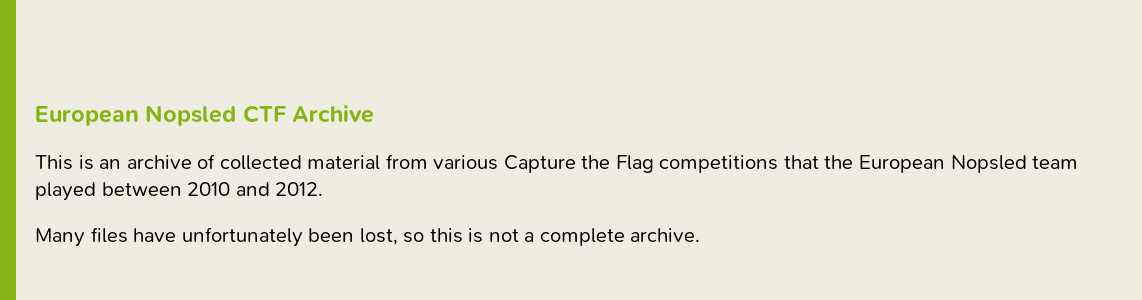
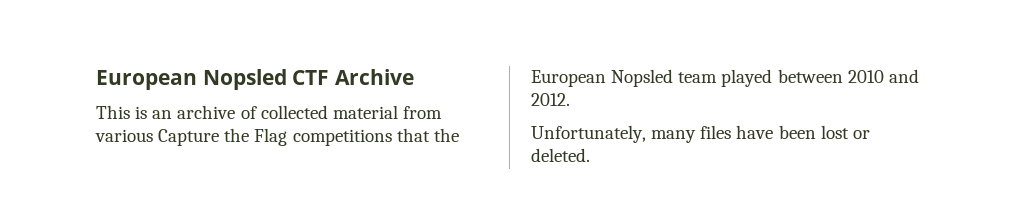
[35,227,701,247] Many files have unfortunately been lost, so this is not a complete archive. -> [531,125,870,143] [531,148,590,162] Unfortunately, many files have been lost or deleted.

